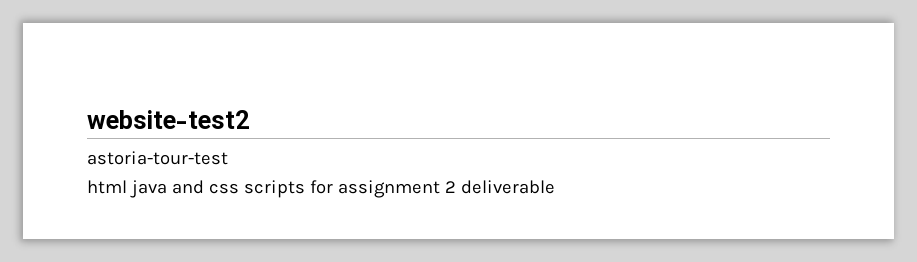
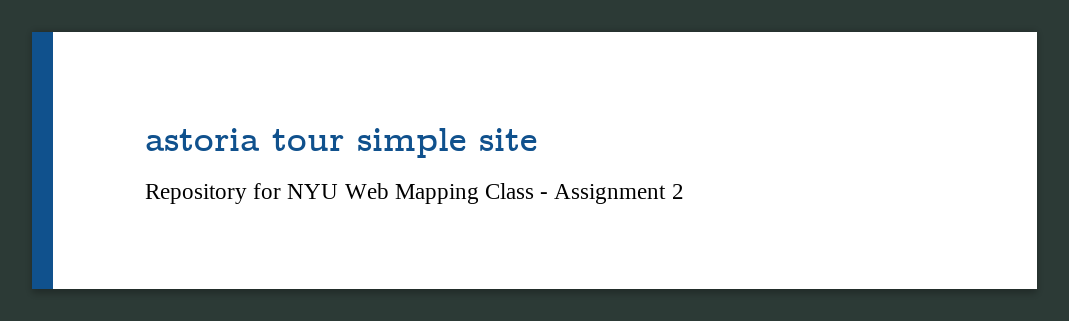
[87,110,250,129] [87,151,228,165] [87,180,555,198] website-test2 // astoria-tour-test // html java and css scripts for assignment 2 deliverable -> [145,128,537,158] [145,183,684,204] astoria tour simple site // Repository for NYU Web Mapping Class - Assignment 2

